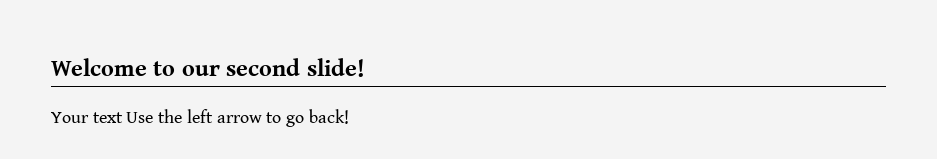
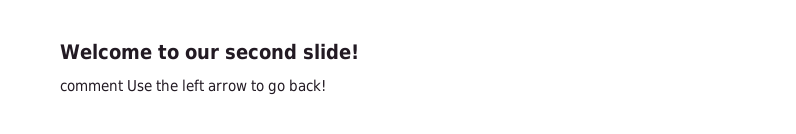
[51,112,123,123] Your text -> [60,80,123,92] comment

